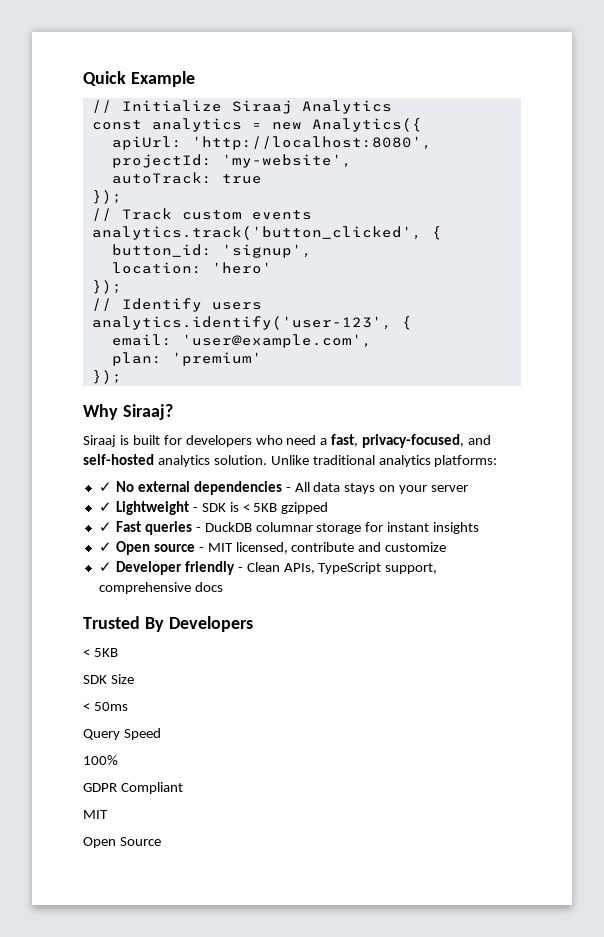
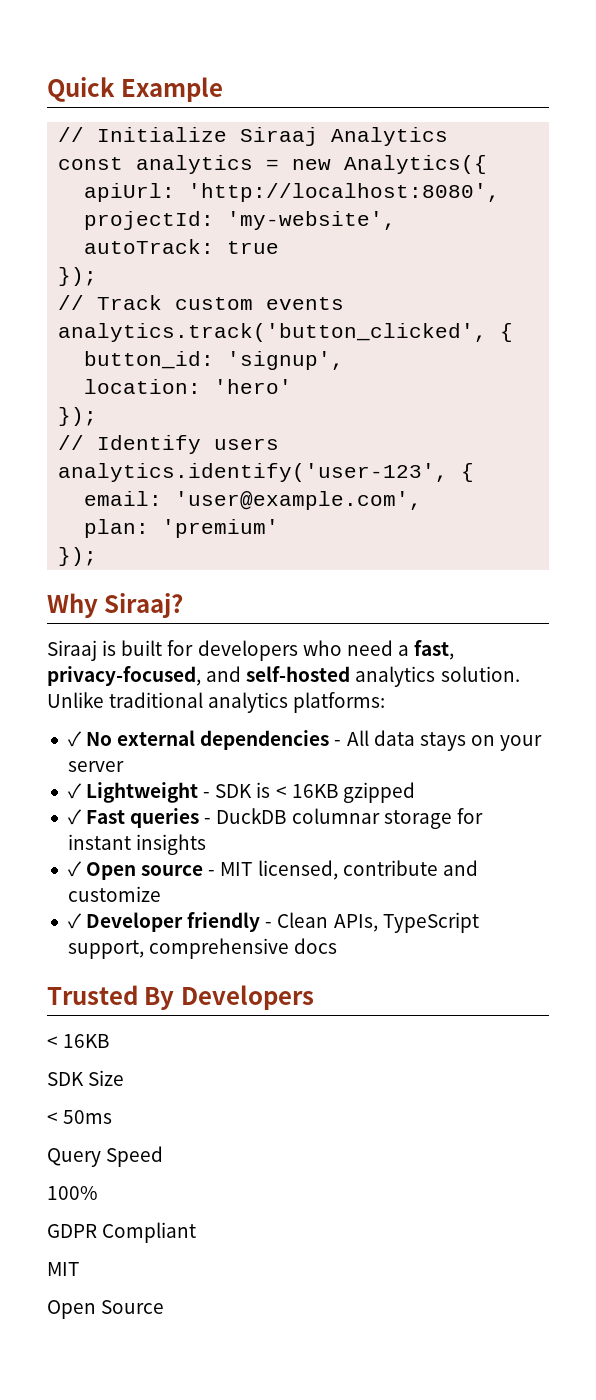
[253,503,278,512] 5KB -> [291,784,338,798] 16KB
[93,648,118,657] 5KB -> [63,1034,110,1048] 16KB

